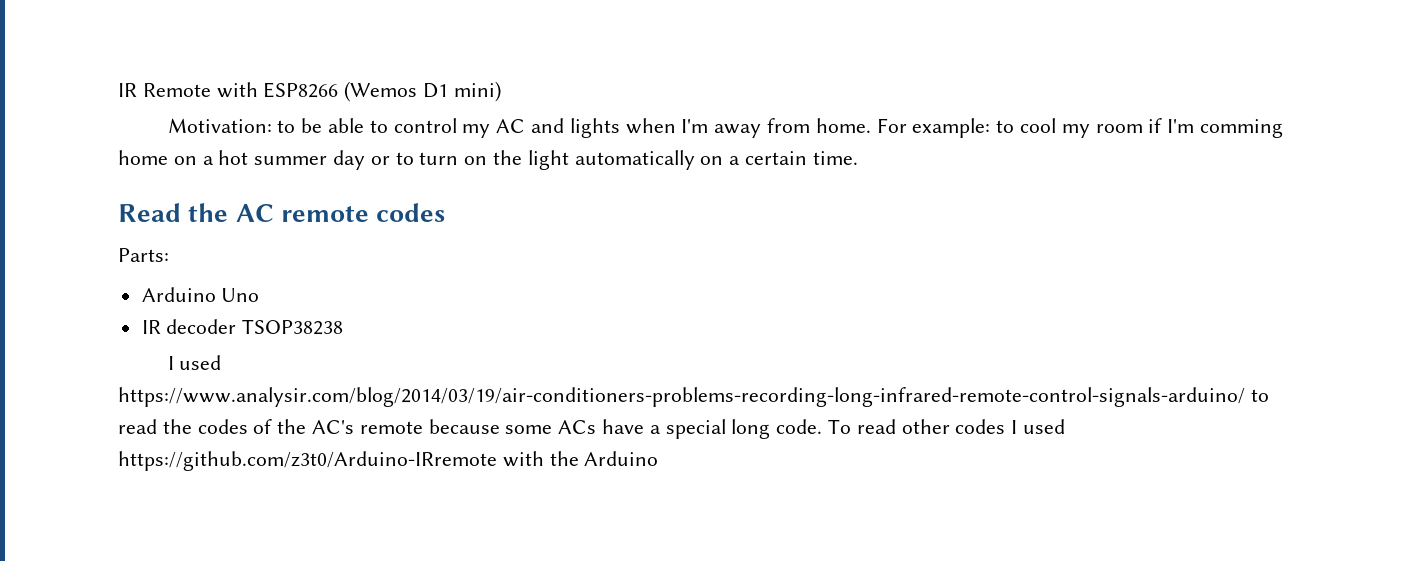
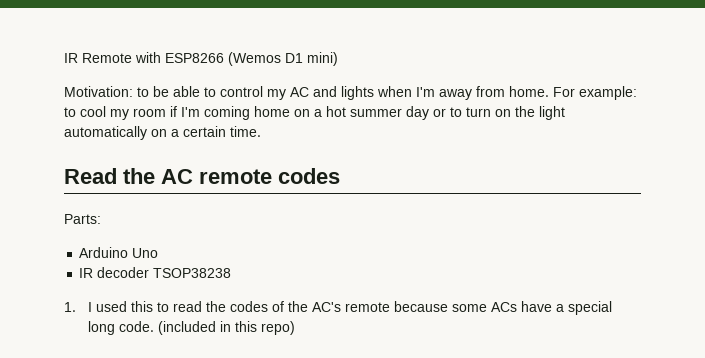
[1200,119,1284,138] comming -> [204,106,250,120] coming
[167,355,222,370] [118,387,1245,407] I used https://www.analysir.com/blog/2014/03/19/air-conditioners-problems-recording-long-infrared-remote-control-signals-arduino/ -> [64,301,153,312] 1. I used this
[828,419,1066,434] [118,451,659,471] To read other codes I used https://github.com/z3t0/Arduino-IRremote with the Arduino -> [157,321,295,335] (included in this repo)

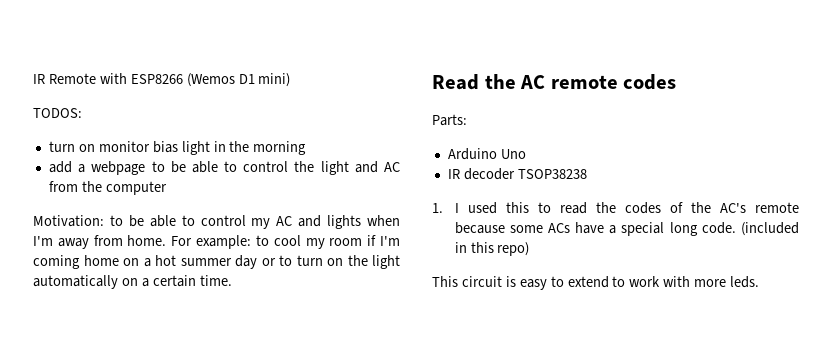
(338, 59) none -> [33,108,82,118] [48,141,307,155] [48,161,400,175] [48,181,167,195] // TODOS: // turn on monitor bias light in the morning // add a webpage to be able to control the light and AC from the computer
(295, 328) none -> [432,276,760,290] // This circuit is easy to extend to work with more leds.

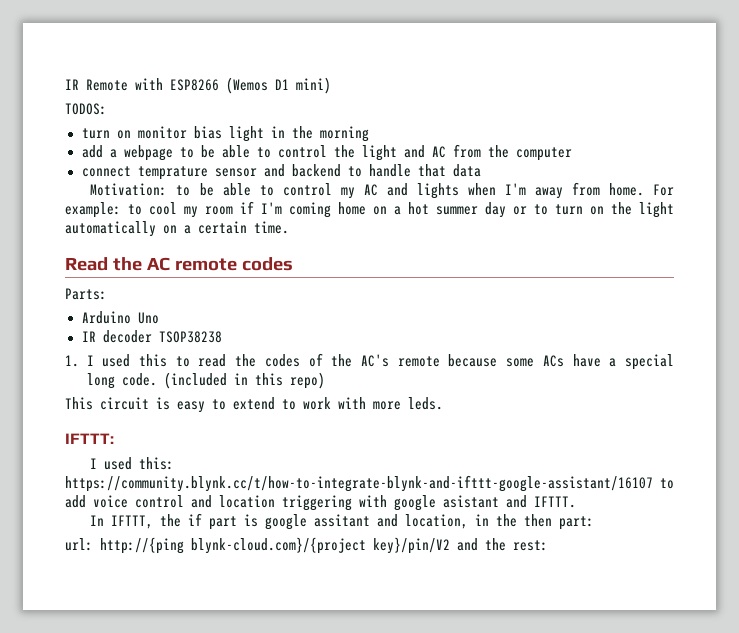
(167, 188) none -> [81,164,481,180] // connect temprature sensor and backend to handle that data
(760, 282) none -> [65,433,114,444] [90,457,175,470] [65,475,674,492] [65,495,576,511] [90,513,595,530] [65,537,548,554] // IFTTT: // I used this: https://community.blynk.cc/t/how-to-integrate-blynk-and-ifttt-google-assistant/16107 to add voice control and location triggering with google asistant and IFTTT. // In IFTTT, the if part is google assitant and location, in the then part: // url: http://{ping blynk-cloud.com}/{project key}/pin/V2 and the rest:

